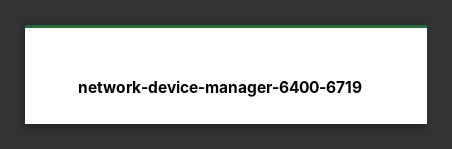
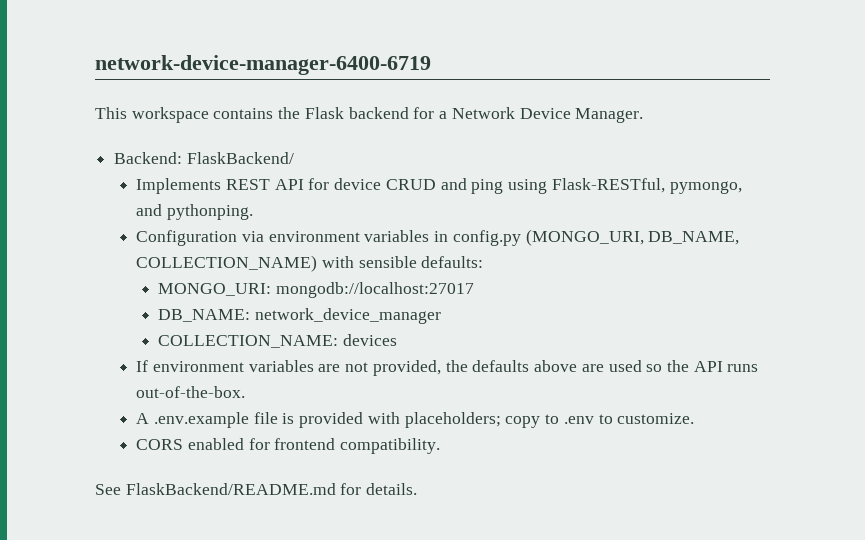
(362, 88) none -> [95,107,644,123] [114,152,294,164] [136,178,742,194] [136,204,254,220] [136,229,740,246] [136,255,484,272] [158,282,475,298] [158,308,442,324] [158,334,398,348] [136,360,759,376] [136,386,246,398] [136,412,695,428] [136,438,441,454] [95,483,418,495] // This workspace contains the Flask backend for a Network Device Manager. // Backend: FlaskBackend/ // Implements REST API for device CRUD and ping using Flask-RESTful, pymongo, and pythonping. // Configuration via environment variables in config.py (MONGO_URI, DB_NAME, COLLECTION_NAME) with sensible defaults: // MONGO_URI: mongodb://localhost:27017 // DB_NAME: network_device_manager // COLLECTION_NAME: devices // If environment variables are not provided, the defaults above are used so the API runs out-of-the-box. // A .env.example file is provided with placeholders; copy to .env to customize. // CORS enabled for frontend compatibility. // See FlaskBackend/README.md for details.

